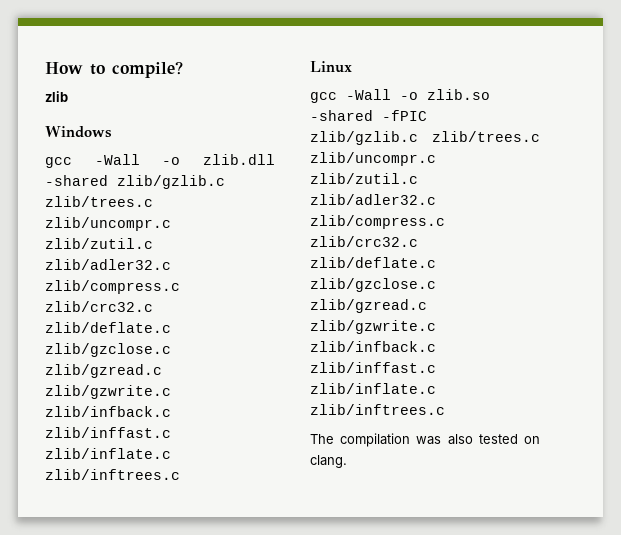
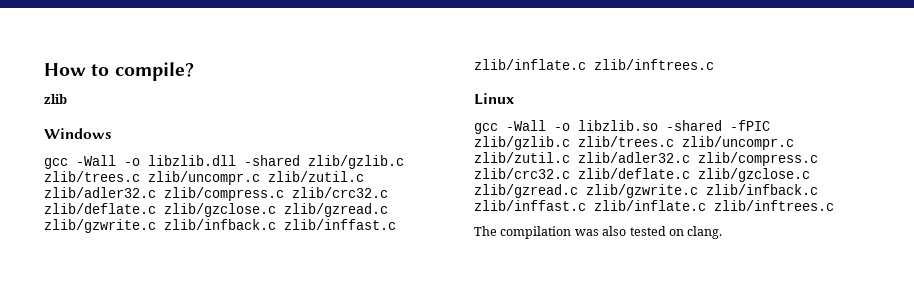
[203,154,275,165] zlib.dll -> [148,155,236,166] libzlib.dll
[427,89,490,100] zlib.so -> [578,120,658,131] libzlib.so

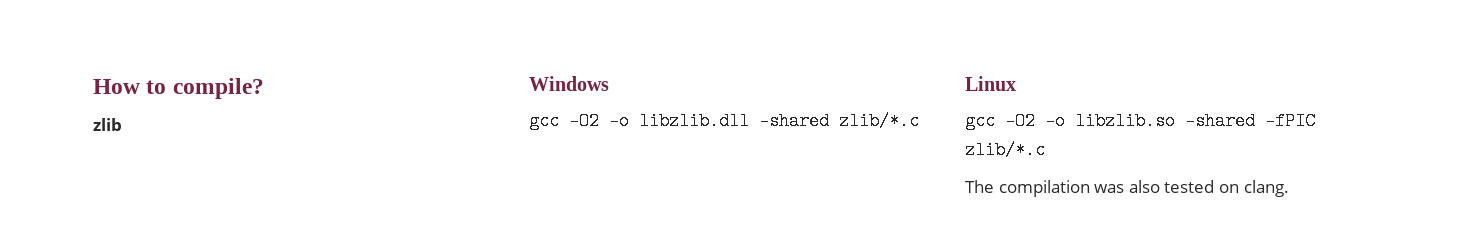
[76,155,116,166] -Wall -> [569,112,599,130] -O2
[308,155,404,169] [44,171,364,185] [44,187,388,201] [44,203,388,217] [44,219,396,233] [474,59,714,70] zlib/gzlib.c zlib/trees.c zlib/uncompr.c zlib/zutil.c zlib/adler32.c zlib/compress.c zlib/crc32.c zlib/deflate.c zlib/gzclose.c zlib/gzread.c zlib/gzwrite.c zlib/infback.c zlib/inffast.c zlib/inflate.c zlib/inftrees.c -> [839,112,919,130] zlib/*.c
[506,120,546,131] -Wall -> [1005,112,1035,130] -O2
[474,136,794,150] [474,152,818,166] [474,168,810,182] [474,184,818,198] [474,200,834,211] zlib/gzlib.c zlib/trees.c zlib/uncompr.c zlib/zutil.c zlib/adler32.c zlib/compress.c zlib/crc32.c zlib/deflate.c zlib/gzclose.c zlib/gzread.c zlib/gzwrite.c zlib/infback.c zlib/inffast.c zlib/inflate.c zlib/inftrees.c -> [965,141,1045,159] zlib/*.c

